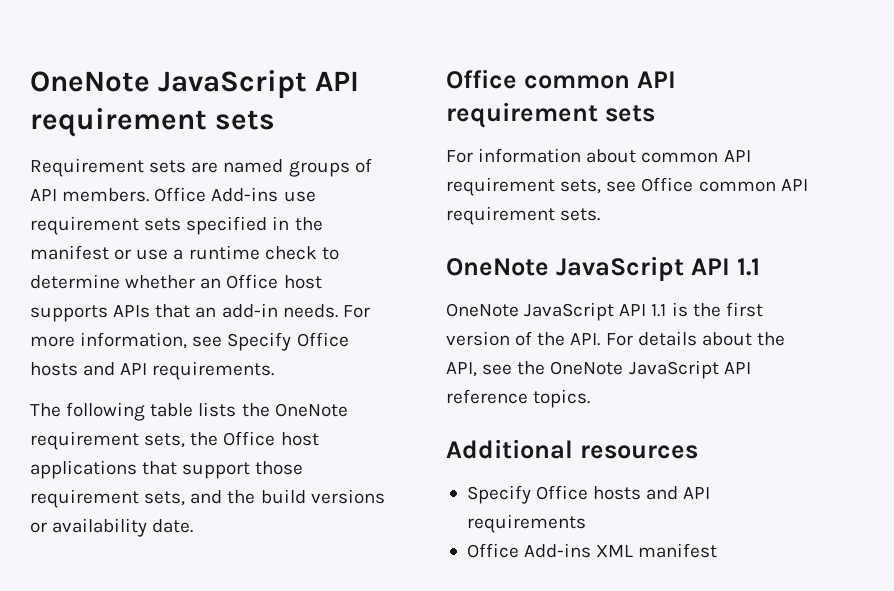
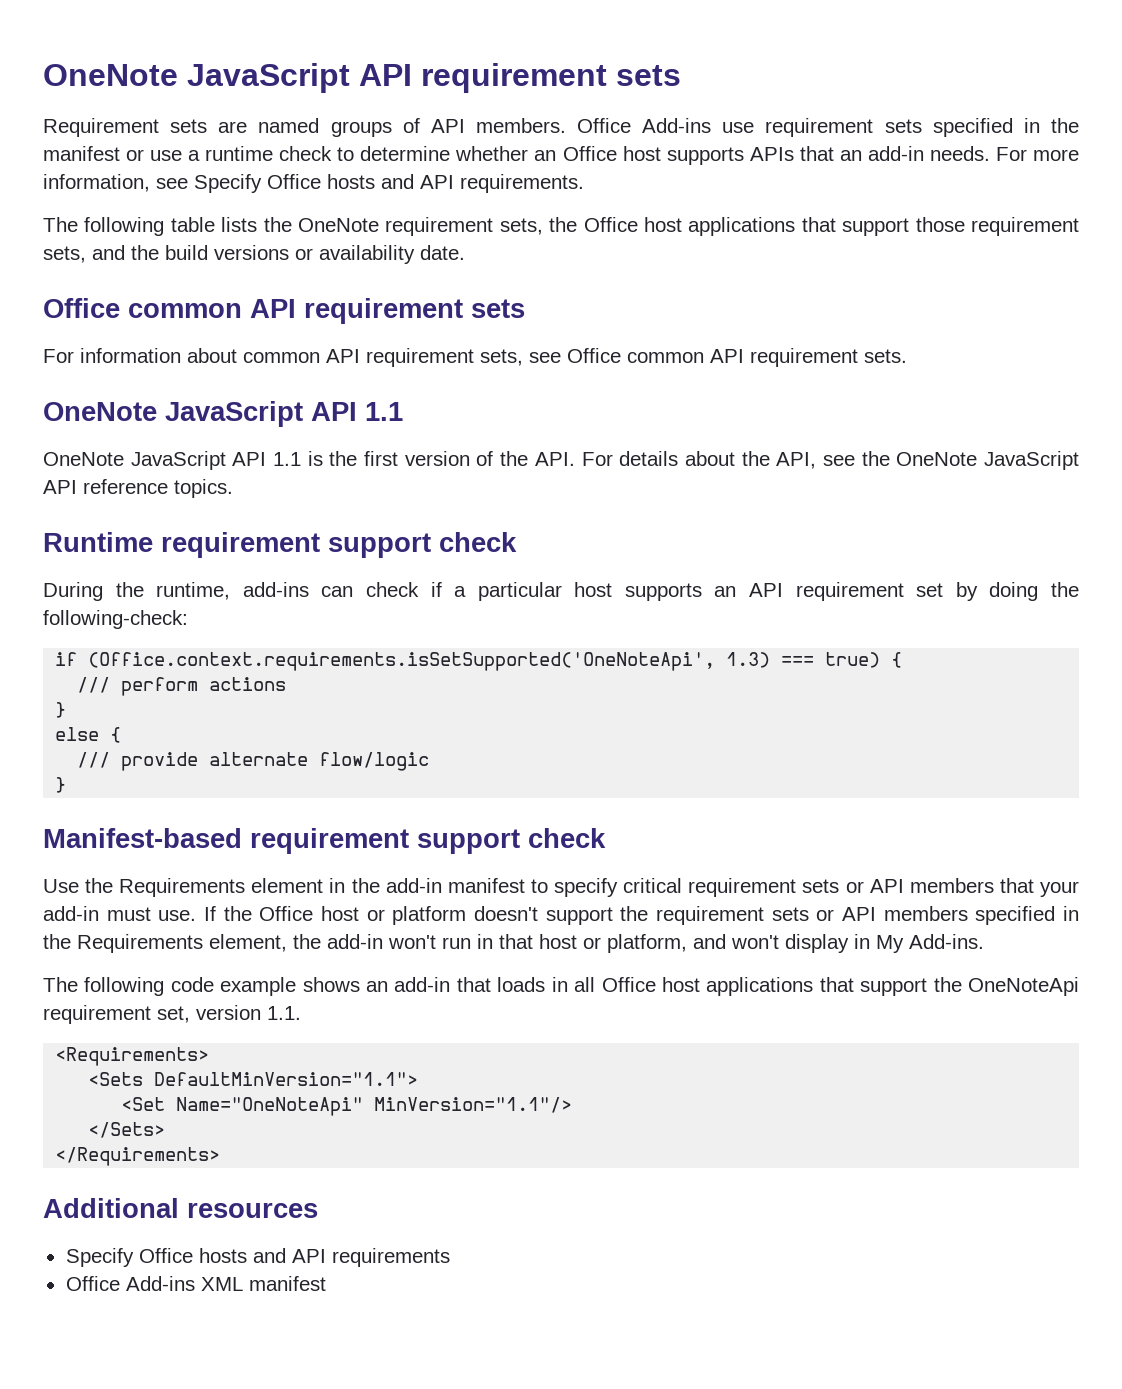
(591, 398) none -> [43,532,517,558] [43,582,1079,601] [43,610,188,629] [55,652,903,671] [77,677,287,696] [55,702,67,718] [55,727,122,743] [77,752,430,771] [55,777,67,793] [43,828,606,854] [43,878,1079,897] [43,906,1079,925] [43,934,984,953] [43,977,1079,996] [43,1005,301,1024] [55,1047,210,1066] [88,1072,419,1086] [121,1097,573,1116] [88,1122,166,1138] [55,1147,221,1166] // Runtime requirement support check // During the runtime, add-ins can check if a particular host supports an API requirement set by doing the following-check: // if (Office.context.requirements.isSetSupported('OneNoteApi', 1.3) === true) { // /// perform actions // } // else { // /// provide alternate flow/logic // } // Manifest-based requirement support check // Use the Requirements element in the add-in manifest to specify critical requirement sets or API members that your add-in must use. If the Office host or platform doesn't support the requirement sets or API members specified in the Requirements element, the add-in won't run in that host or platform, and won't display in My Add-ins. // The following code example shows an add-in that loads in all Office host applications that support the OneNoteApi requirement set, version 1.1. // <Requirements> // <Sets DefaultMinVersion="1.1"> // <Set Name="OneNoteApi" MinVersion="1.1"/> // </Sets> // </Requirements>

